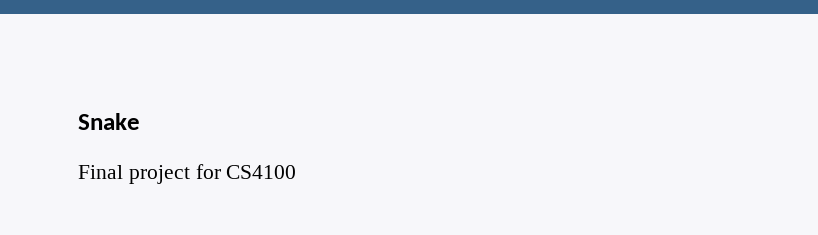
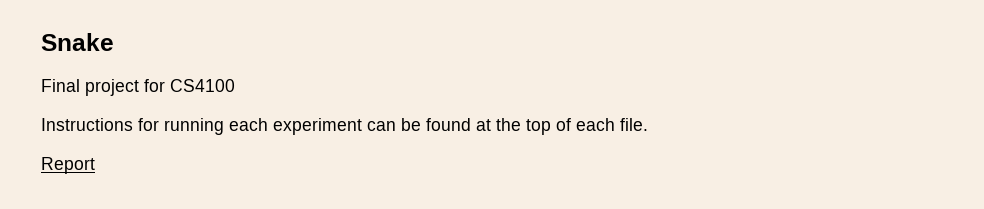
(297, 172) none -> [41,118,648,135] [41,157,95,174] // Instructions for running each experiment can be found at the top of each file. // Report

